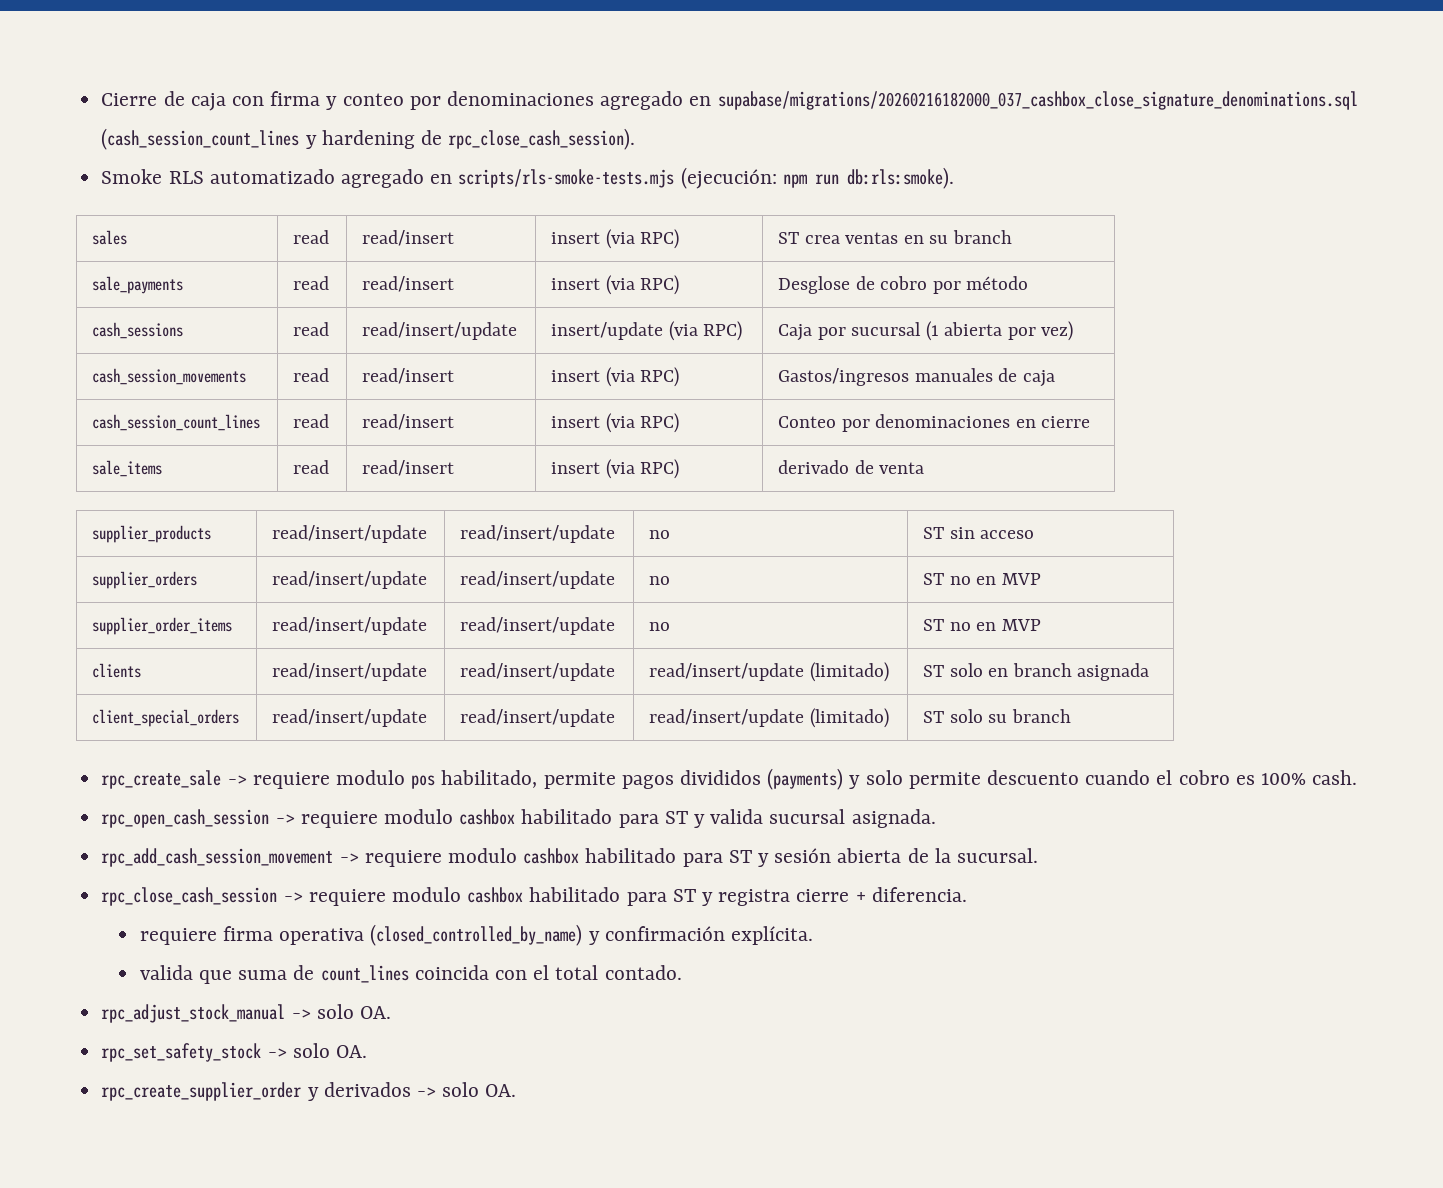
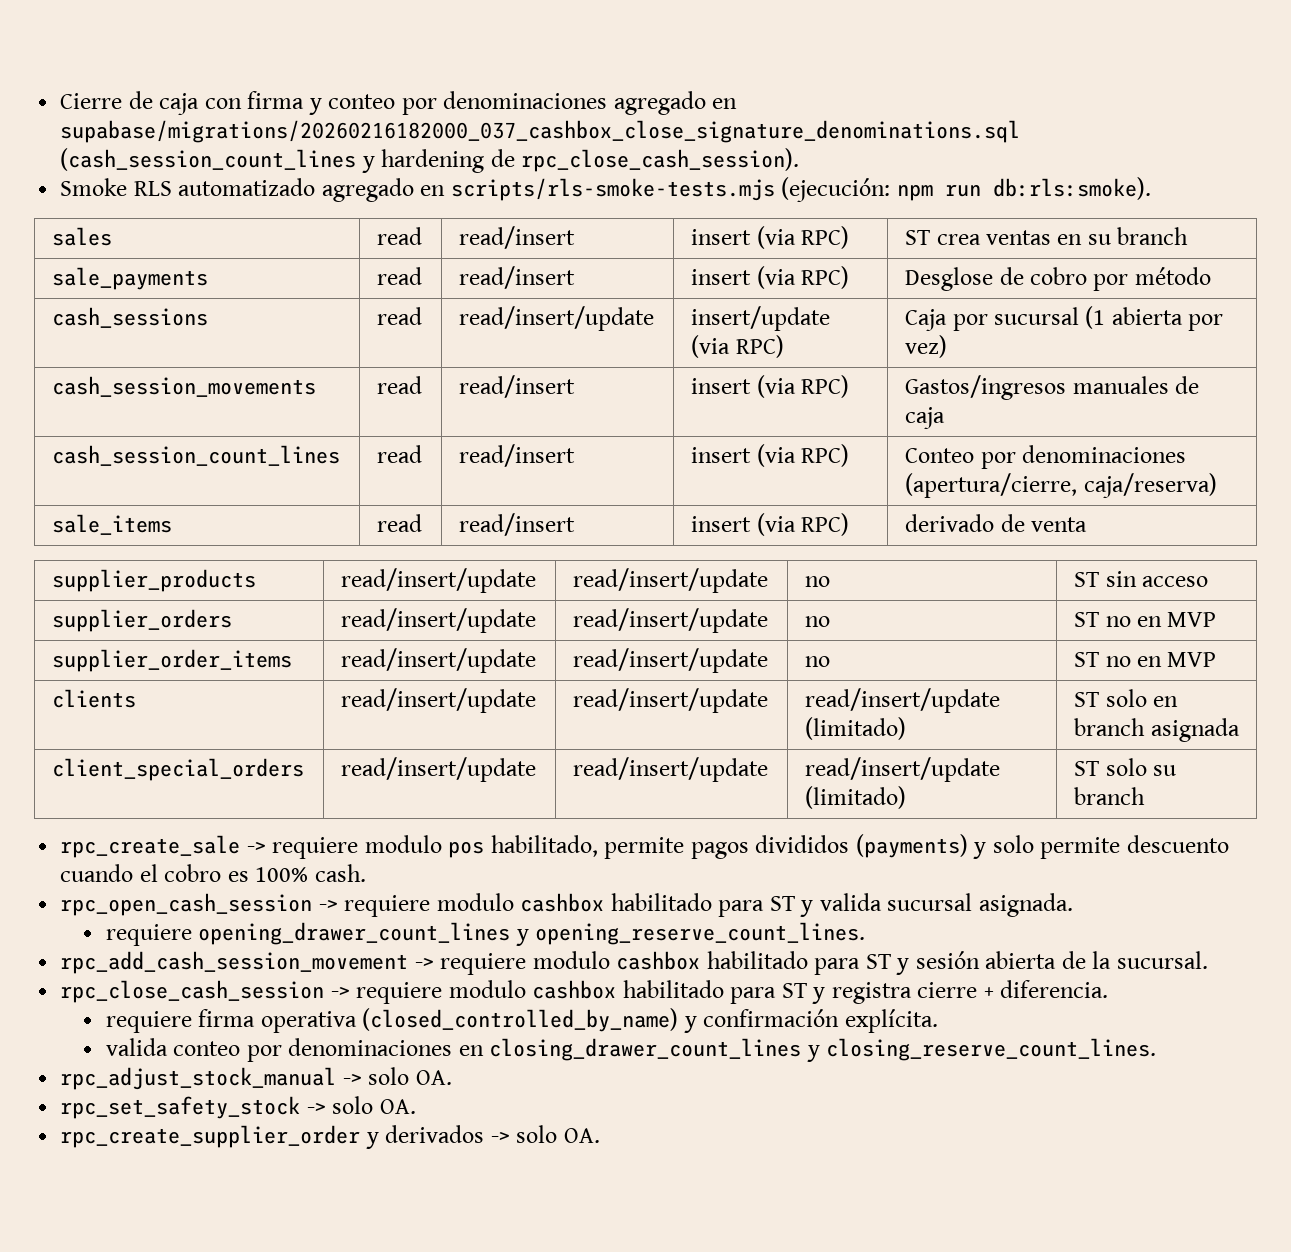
[1015,416,1091,428] en cierre -> [905,473,1217,498] (apertura/cierre, caja/reserva)
(936, 818) none -> [105,922,866,946] // requiere opening_drawer_count_lines y opening_reserve_count_lines.
[198,965,682,984] que suma de count_lines coincida con el total contado. -> [173,1038,1157,1062] conteo por denominaciones en closing_drawer_count_lines y closing_reserve_count_lines.

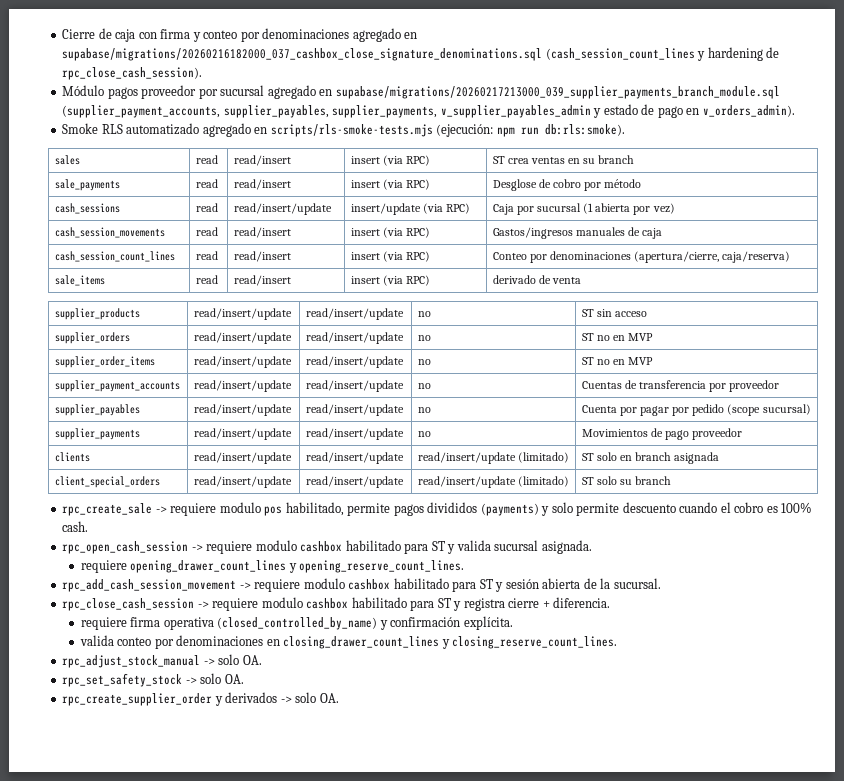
(800, 160) none -> [62,85,780,99] [62,104,795,118] // Módulo pagos proveedor por sucursal agregado en supabase/migrations/20260217213000_039_supplier_payments_branch_module.sql (supplier_payment_accounts, supplier_payables, supplier_payments, v_supplier_payables_admin y estado de pago en v_orders_admin).
(1217, 659) none -> [54,380,180,392] [193,380,292,392] [305,380,404,392] [417,383,431,389] [581,380,780,392] [54,404,140,416] [193,404,292,416] [305,404,404,416] [417,407,431,413] [581,404,811,416] [54,428,140,440] [193,428,292,440] [305,428,404,440] [417,431,431,437] [581,428,743,440] // supplier_payment_accounts | read/insert/update | read/insert/update | no | Cuentas de transferencia por proveedor // supplier_payables | read/insert/update | read/insert/update | no | Cuenta por pagar por pedido (scope sucursal) // supplier_payments | read/insert/update | read/insert/update | no | Movimientos de pago proveedor

